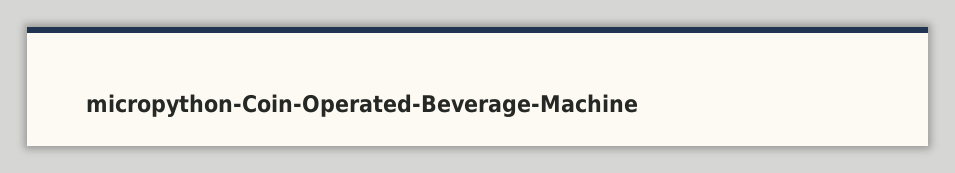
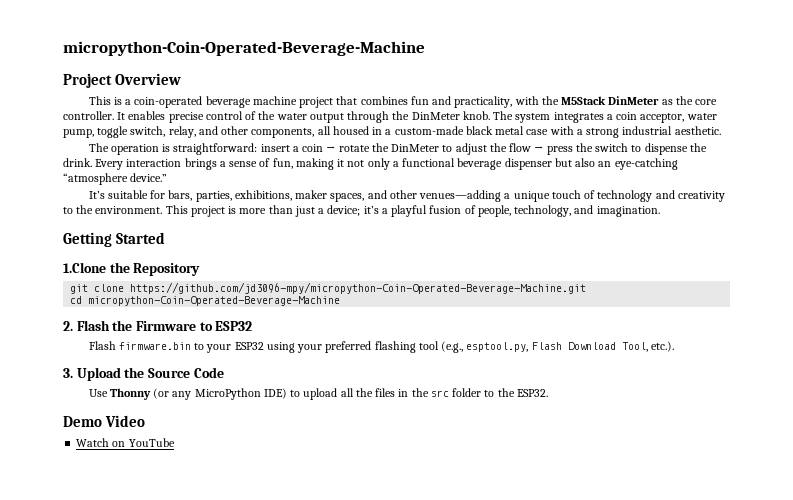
[86,94,638,117] micropython-Coin-Operated-Beverage-Machine -> [63,41,425,56] [63,73,182,88] [88,96,718,108] [63,111,717,123] [63,126,721,138] [88,143,707,155] [63,158,678,170] [63,173,168,185] [88,190,725,202] [63,205,660,217] [63,232,166,247] [63,262,201,276] [70,282,587,294] [70,296,341,306] [63,320,253,331] [88,341,674,353] [63,367,224,381] [88,388,548,400] [63,415,146,427] [76,438,175,447] micropython-Coin-Operated-Beverage-Machine // Project Overview // This is a coin-operated beverage machine project that combines fun and practicality, with the M5Stack DinMeter as the core controller. It enables precise control of the water output through the DinMeter knob. The system integrates a coin acceptor, water pump, toggle switch, relay, and other components, all housed in a custom-made black metal case with a strong industrial aesthetic. // The operation is straightforward: insert a coin → rotate the DinMeter to adjust the flow → press the switch to dispense the drink. Every interaction brings a sense of fun, making it not only a functional beverage dispenser but also an eye-catching “atmosphere device.” // It’s suitable for bars, parties, exhibitions, maker spaces, and other venues—adding a unique touch of technology and creativity to the environment. This project is more than just a device; it’s a playful fusion of people, technology, and imagination. // Getting Started // 1.Clone the Repository // git clone https://github.com/jd3096-mpy/micropython-Coin-Operated-Beverage-Machine.git // cd micropython-Coin-Operated-Beverage-Machine // 2. Flash the Firmware to ESP32 // Flash firmware.bin to your ESP32 using your preferred flashing tool (e.g., esptool.py, Flash Download Tool, etc.). // 3. Upload the Source Code // Use Thonny (or any MicroPython IDE) to upload all the files in the src folder to the ESP32. // Demo Video // Watch on YouTube

